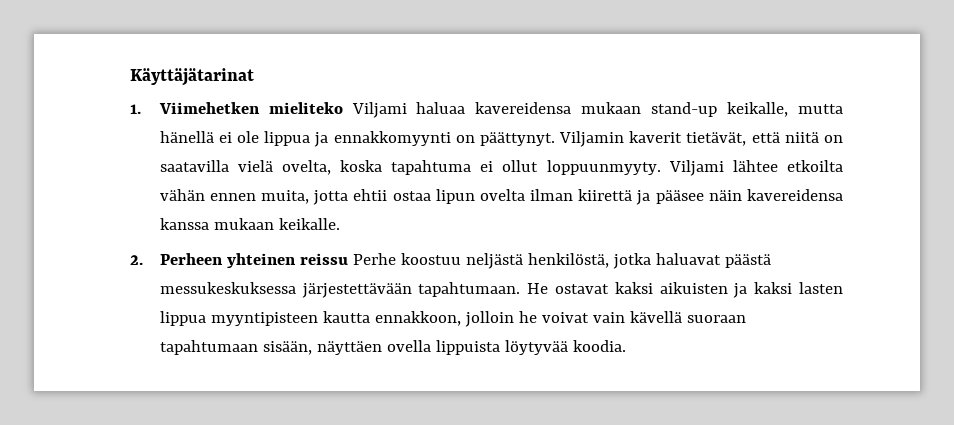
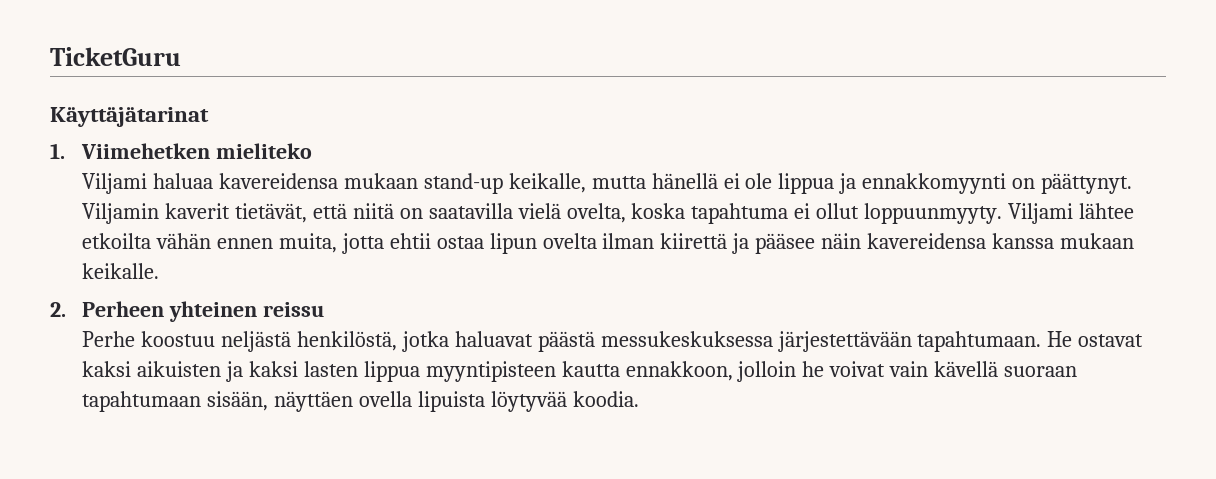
(130, 77) none -> [50,47,181,66] TicketGuru //
(343, 108) none -> (312, 151) //
(348, 259) none -> (324, 309) //
[435,340,500,355] lippuista -> [417,391,485,412] lipuista

